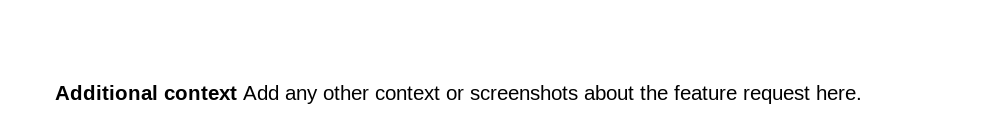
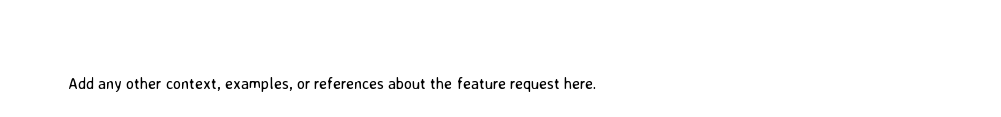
[55,85,237,100] Additional context -> (68, 83) none
[375,85,578,100] context or screenshots -> [165,77,385,92] context, examples, or references

